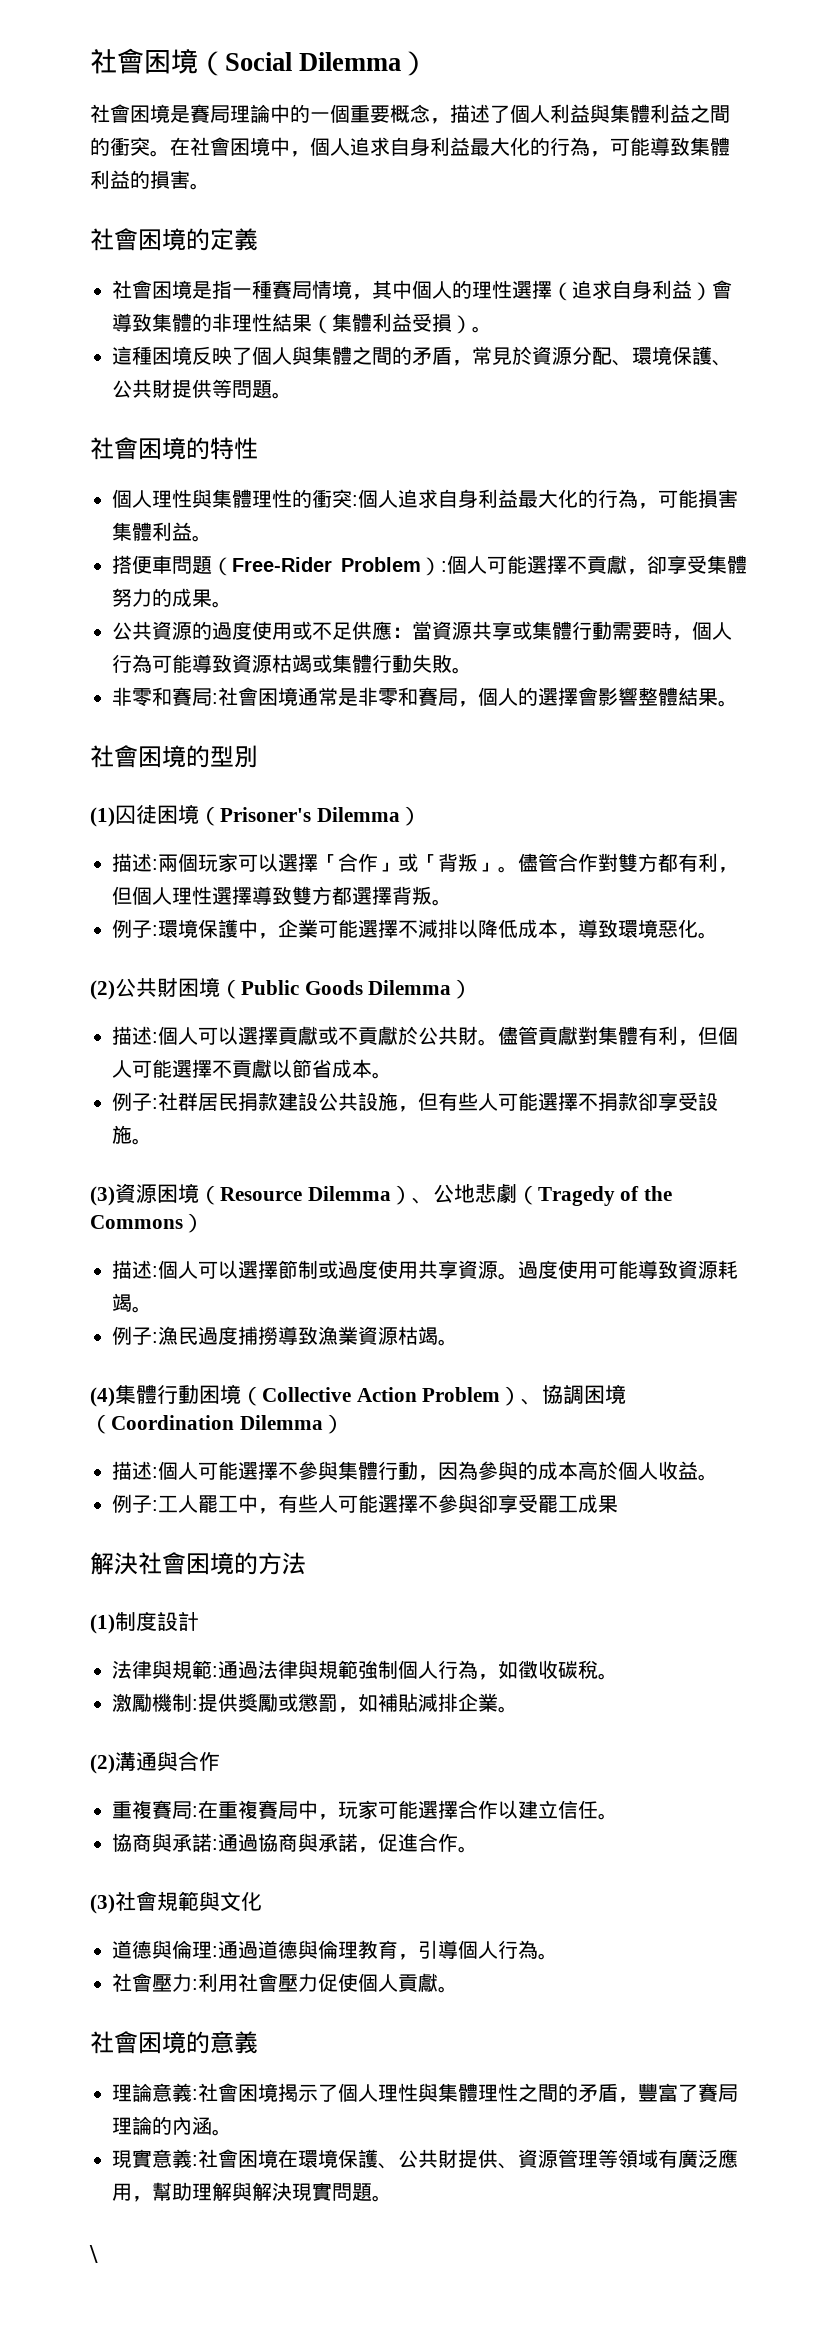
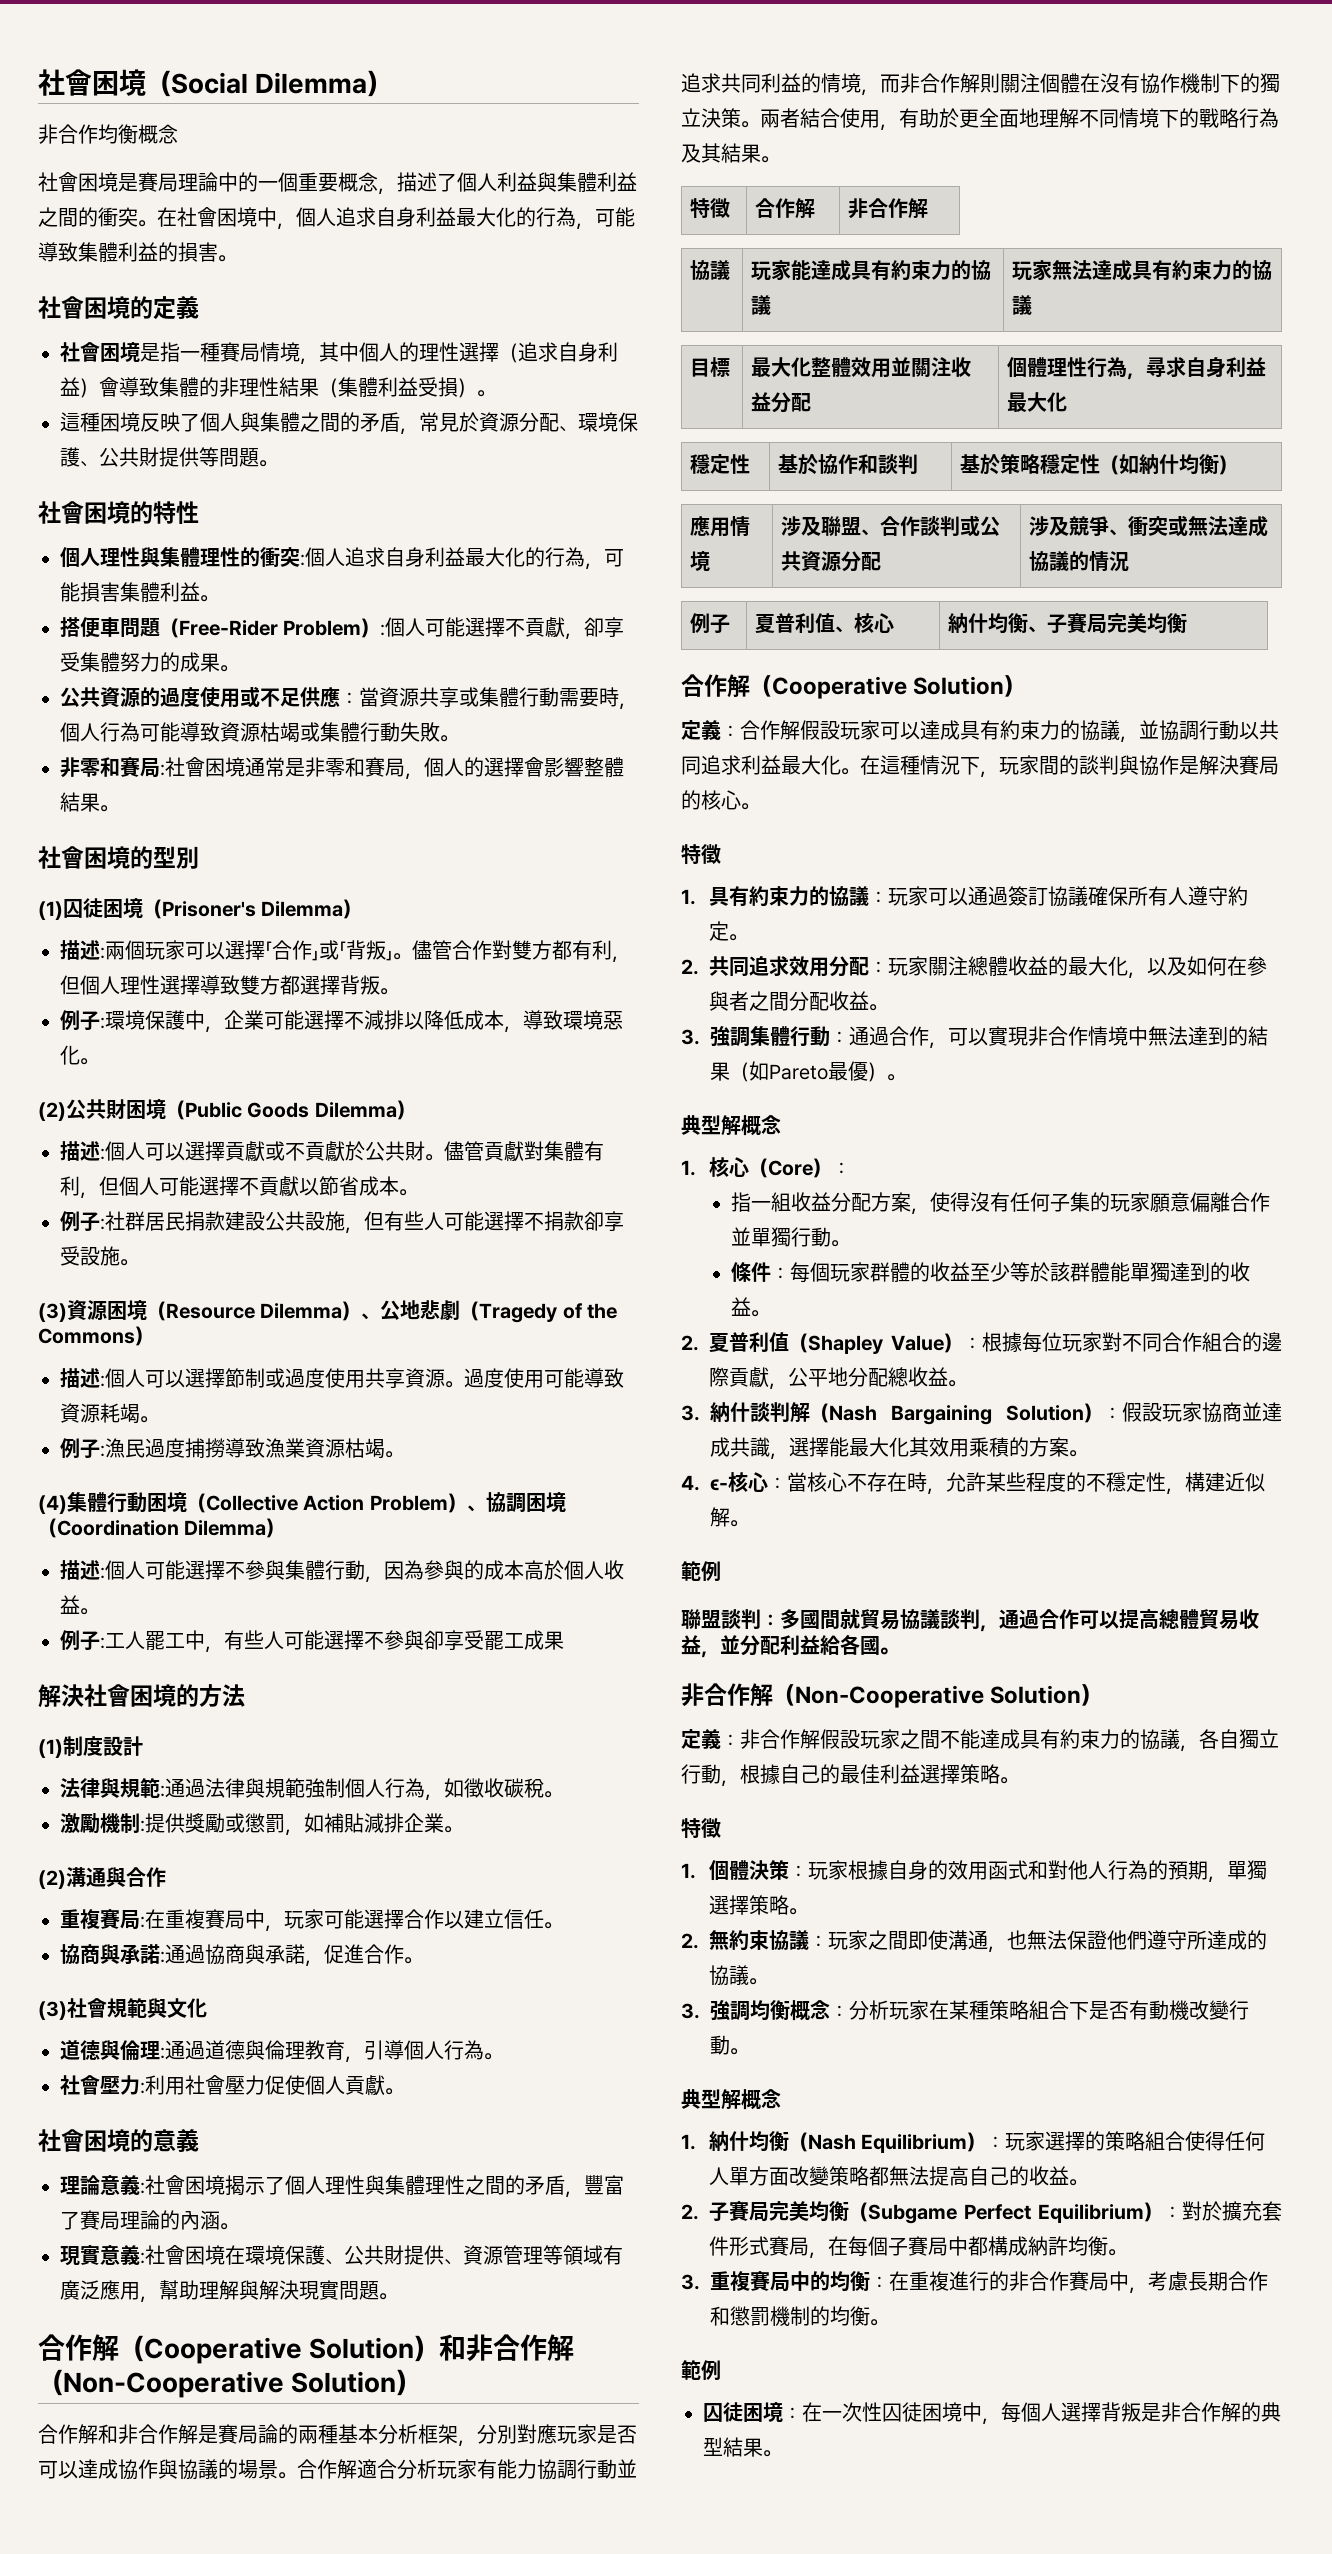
(429, 63) none -> [38,124,178,144] // 非合作均衡概念
[89,2245,98,2263] \ -> [38,2334,575,2364] [38,2369,422,2398] [38,2424,637,2447] [38,2459,637,2480] [681,73,1280,96] [681,108,1279,131] [681,143,780,163] [689,198,730,219] [754,198,815,219] [847,198,928,219] [689,260,730,280] [750,259,991,281] [750,295,771,315] [1011,259,1272,281] [1011,295,1032,315] [689,357,730,377] [750,357,971,378] [750,392,811,413] [1006,357,1266,380] [1006,392,1067,412] [689,454,750,474] [777,454,918,475] [959,453,1238,475] [689,516,750,537] [689,551,710,571] [780,515,1000,537] [780,551,881,572] [1028,515,1268,537] [1028,551,1129,572] [689,613,730,634] [754,613,894,633] [947,613,1187,634] [681,674,1027,699] [681,720,1279,743] [681,755,1279,778] [681,790,760,810] [681,844,721,865] [681,886,1248,907] [708,921,748,941] [681,956,1267,979] [709,991,888,1011] [681,1026,1268,1049] [710,1061,906,1082] [681,1115,781,1136] [681,1157,851,1178] [730,1192,1270,1215] [730,1227,850,1247] [730,1262,1250,1283] [730,1297,770,1317] [681,1332,1282,1354] [709,1367,967,1390] [681,1402,1282,1425] [710,1437,1088,1460] [681,1472,1265,1495] [710,1507,749,1527] [681,1561,721,1581] [681,1609,1259,1632] [681,1634,899,1658] [681,1683,1104,1708] [681,1729,1279,1752] [681,1764,1019,1787] [681,1818,721,1839] [681,1860,1267,1883] [708,1895,808,1915] [681,1930,1267,1953] [709,1965,768,1986] [681,2000,1249,2021] [710,2035,749,2055] [681,2089,781,2110] [681,2131,1265,2153] [708,2166,1088,2186] [681,2201,1282,2224] [709,2236,1127,2259] [681,2271,1268,2294] [710,2306,889,2326] [681,2360,721,2380] [703,2402,1281,2425] [703,2437,782,2457] 合作解（Cooperative Solution）和非合作解（Non-Cooperative Solution） // 合作解和非合作解是賽局論的兩種基本分析框架，分別對應玩家是否可以達成協作與協議的場景。合作解適合分析玩家有能力協調行動並追求共同利益的情境，而非合作解則關注個體在沒有協作機制下的獨立決策。兩者結合使用，有助於更全面地理解不同情境下的戰略行為及其結果。 // 特徵 | 合作解 | 非合作解 // 協議 | 玩家能達成具有約束力的協議 | 玩家無法達成具有約束力的協議 // 目標 | 最大化整體效用並關注收益分配 | 個體理性行為，尋求自身利益最大化 // 穩定性 | 基於協作和談判 | 基於策略穩定性（如納什均衡） // 應用情境 | 涉及聯盟、合作談判或公共資源分配 | 涉及競爭、衝突或無法達成協議的情況 // 例子 | 夏普利值、核心 | 納什均衡、子賽局完美均衡 // 合作解（Cooperative Solution） // 定義：合作解假設玩家可以達成具有約束力的協議，並協調行動以共同追求利益最大化。在這種情況下，玩家間的談判與協作是解決賽局的核心。 // 特徵 // 1.具有約束力的協議：玩家可以通過簽訂協議確保所有人遵守約定。 // 2.共同追求效用分配：玩家關注總體收益的最大化，以及如何在參與者之間分配收益。 // 3.強調集體行動：通過合作，可以實現非合作情境中無法達到的結果（如Pareto最優）。 // 典型解概念 // 1.核心（Core）： // 指一組收益分配方案，使得沒有任何子集的玩家願意偏離合作並單獨行動。 // 條件：每個玩家群體的收益至少等於該群體能單獨達到的收益。 // 2.夏普利值（Shapley Value）：根據每位玩家對不同合作組合的邊際貢獻，公平地分配總收益。 // 3.納什談判解（Nash Bargaining Solution）：假設玩家協商並達成共識，選擇能最大化其效用乘積的方案。 // 4. ϵ-核心：當核心不存在時，允許某些程度的不穩定性，構建近似解。 // 範例 // 聯盟談判：多國間就貿易協議談判，通過合作可以提高總體貿易收益，並分配利益給各國。 // 非合作解（Non-Cooperative Solution） // 定義：非合作解假設玩家之間不能達成具有約束力的協議，各自獨立行動，根據自己的最佳利益選擇策略。 // 特徵 // 1.個體決策：玩家根據自身的效用函式和對他人行為的預期，單獨選擇策略。 // 2.無約束協議：玩家之間即使溝通，也無法保證他們遵守所達成的協議。 // 3.強調均衡概念：分析玩家在某種策略組合下是否有動機改變行動。 // 典型解概念 // 1.納什均衡（Nash Equilibrium）：玩家選擇的策略組合使得任何人單方面改變策略都無法提高自己的收益。 // 2.子賽局完美均衡（Subgame Perfect Equilibrium）：對於擴充套件形式賽局，在每個子賽局中都構成納許均衡。 // 3.重複賽局中的均衡：在重複進行的非合作賽局中，考慮長期合作和懲罰機制的均衡。 // 範例 // 囚徒困境：在一次性囚徒困境中，每個人選擇背叛是非合作解的典型結果。

